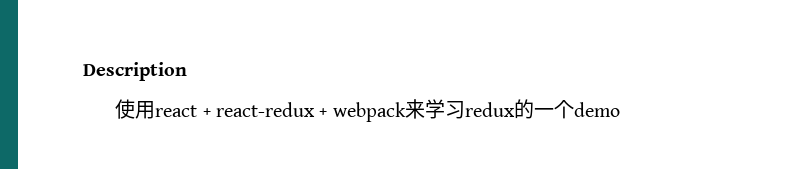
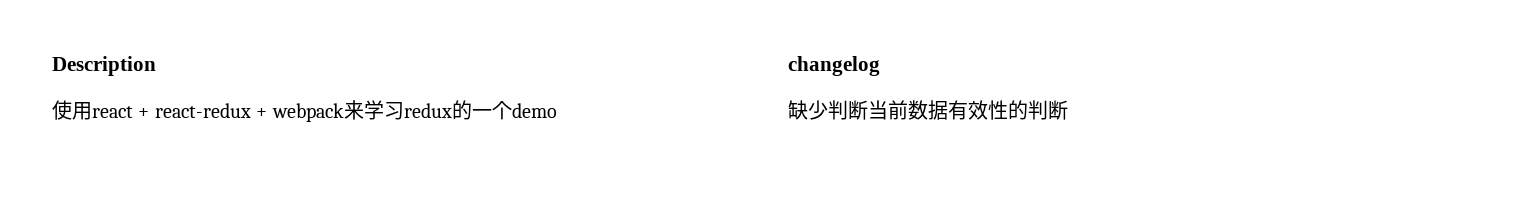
(620, 109) none -> [788,56,880,76] [788,100,1068,120] // changelog // 缺少判断当前数据有效性的判断

